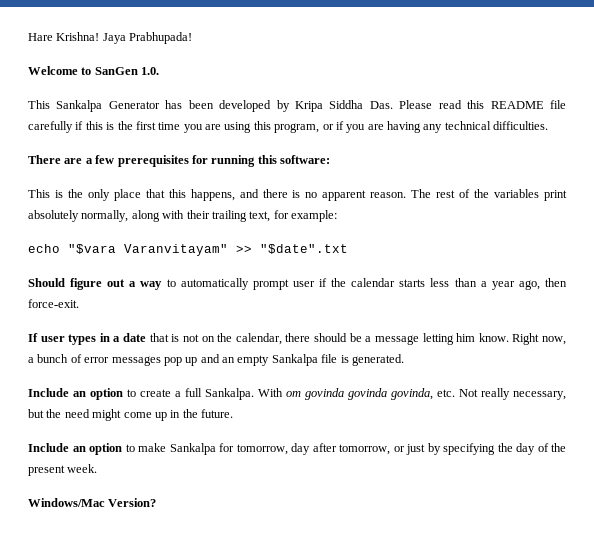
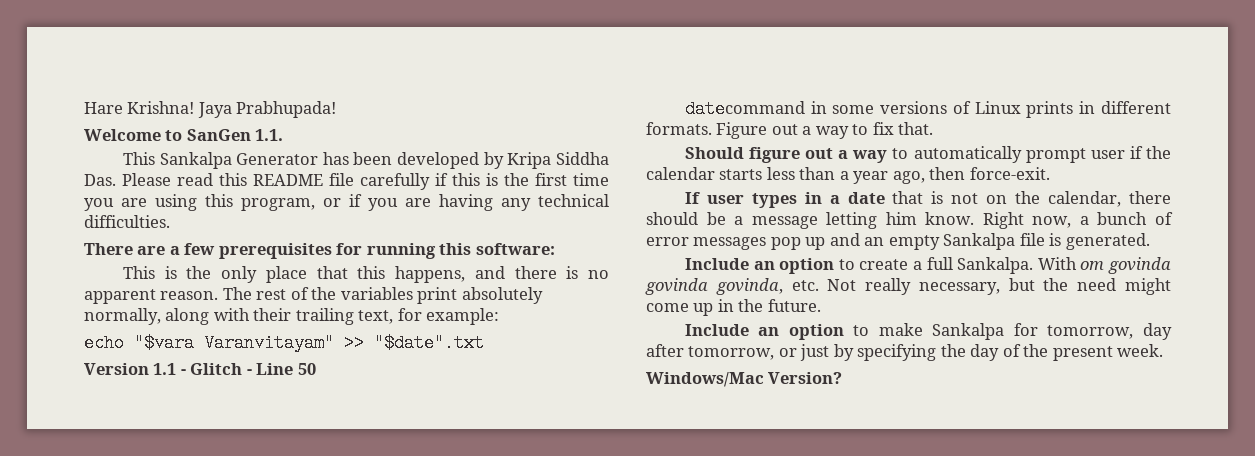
[141,67,160,75] 1.0. -> [255,129,284,141] 1.1.
(348, 249) none -> [84,363,316,375] [684,100,1171,118] [646,122,934,139] // Version 1.1 - Glitch - Line 50 // datecommand in some versions of Linux prints in different formats. Figure out a way to fix that.

